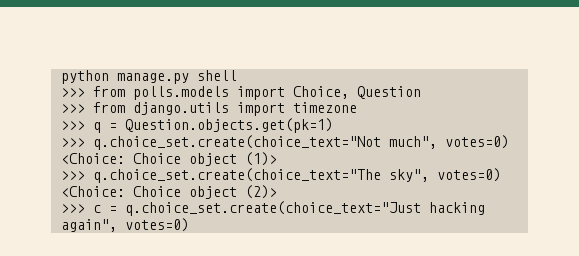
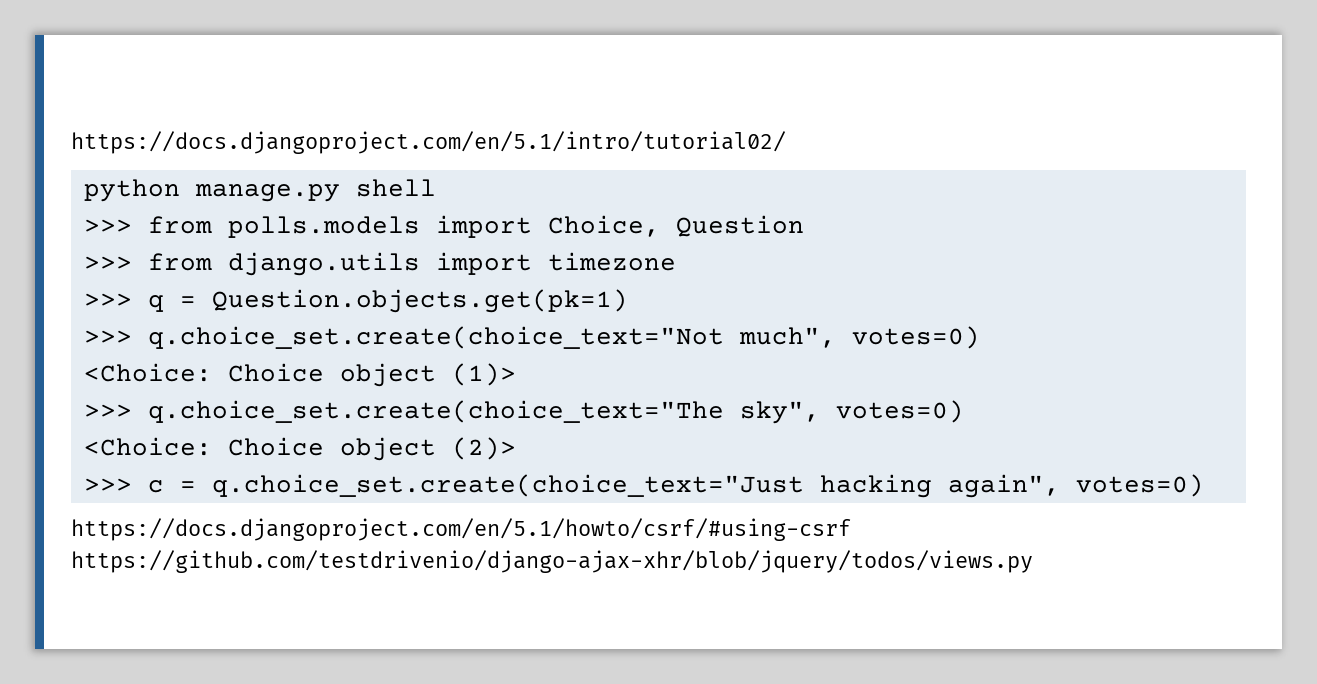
(60, 77) none -> [71,131,786,154] https://docs.djangoproject.com/en/5.1/intro/tutorial02/ //
(189, 225) none -> [71,518,851,541] [71,550,1033,573] // https://docs.djangoproject.com/en/5.1/howto/csrf/#using-csrf https://github.com/testdrivenio/django-ajax-xhr/blob/jquery/todos/views.py

